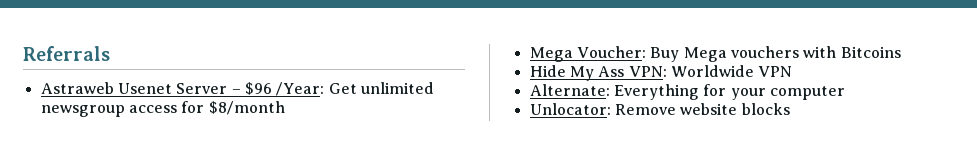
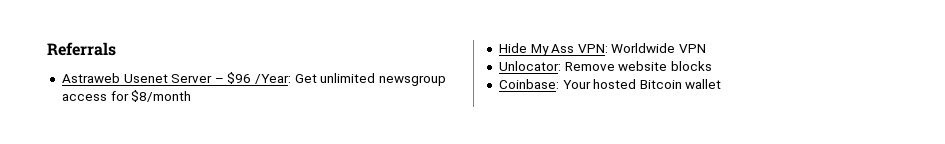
[529,46,901,62] // Mega Voucher: Buy Mega vouchers with Bitcoins -> (192, 96) none
[529,84,845,100] // Alternate: Everything for your computer -> (707, 48) none
(790, 109) none -> [498,79,722,89] // Coinbase: Your hosted Bitcoin wallet

